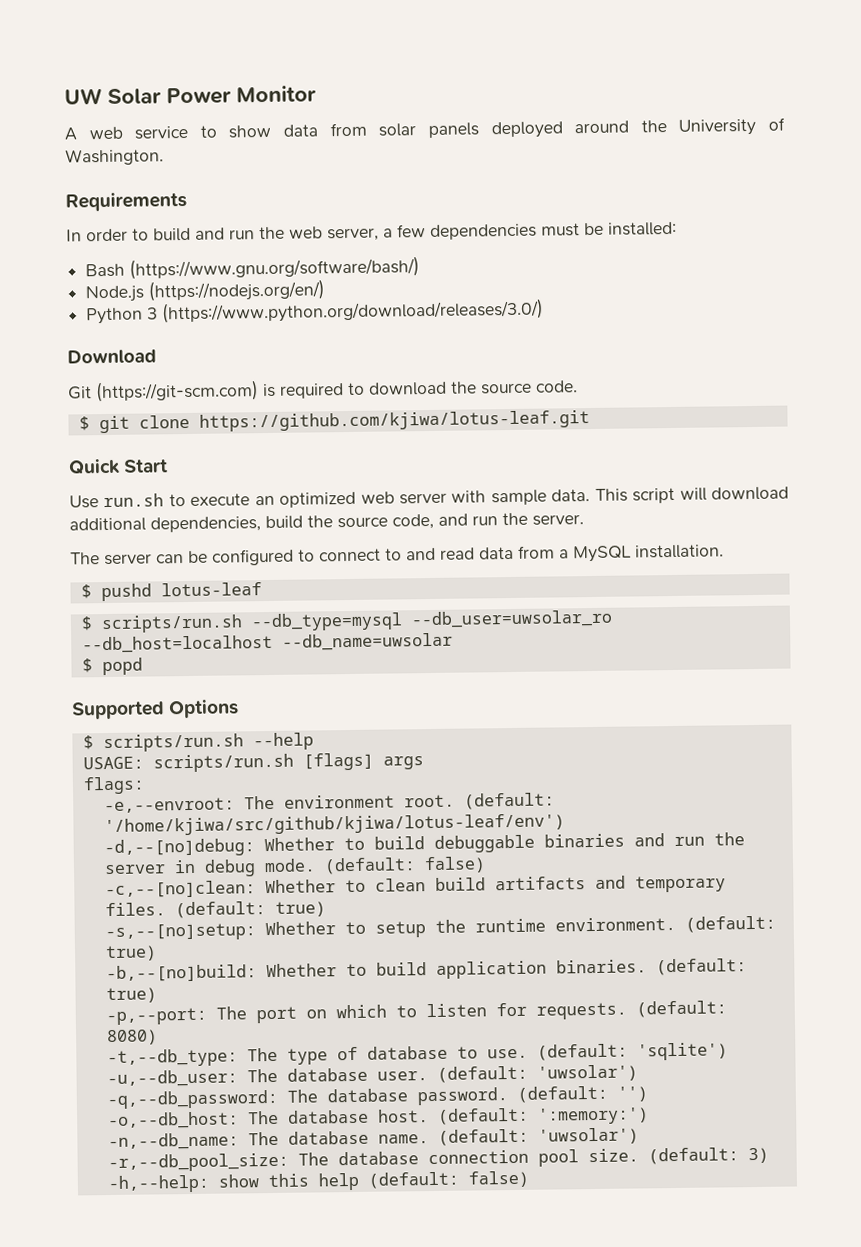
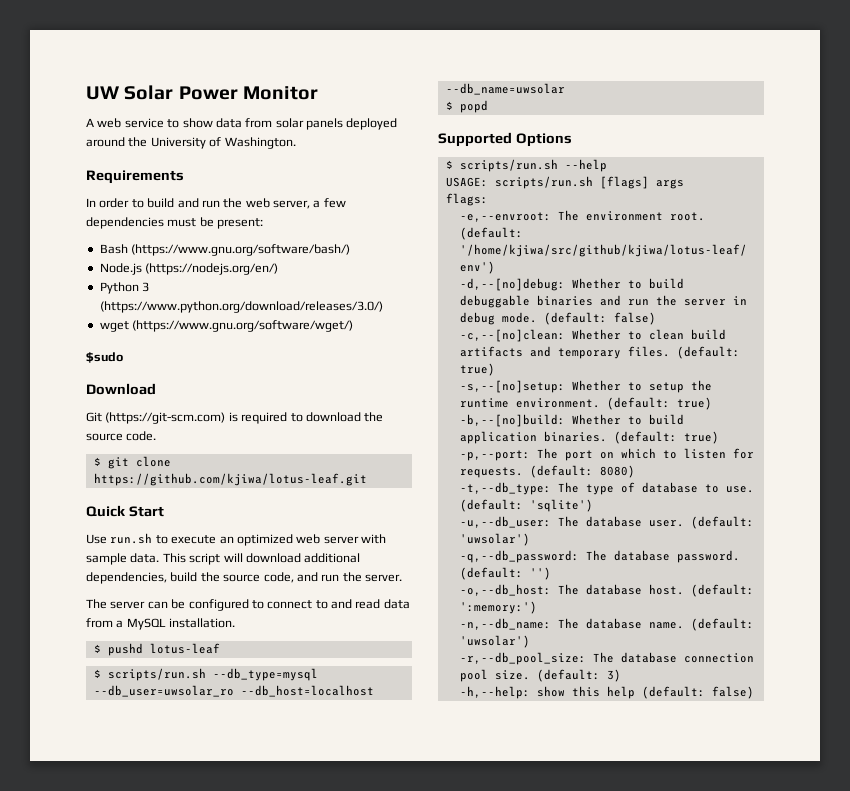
[608,221,677,236] installed: -> [217,218,264,229] present:
(545, 311) none -> [99,320,354,332] [86,352,123,363] // wget (https://www.gnu.org/software/wget/) // $sudo

